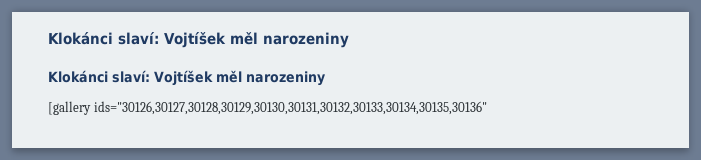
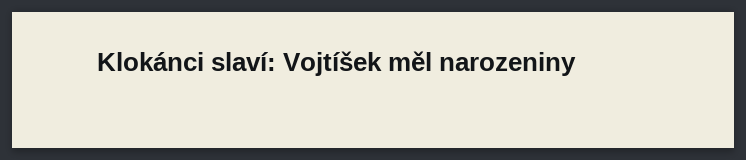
[48,32,349,48] [48,70,325,86] [48,101,487,115] Klokánci slaví: Vojtíšek měl narozeniny // Klokánci slaví: Vojtíšek měl narozeniny // [gallery ids="30126,30127,30128,30129,30130,30131,30132,30133,30134,30135,30136" -> [97,51,577,76] Klokánci slaví: Vojtíšek měl narozeniny

